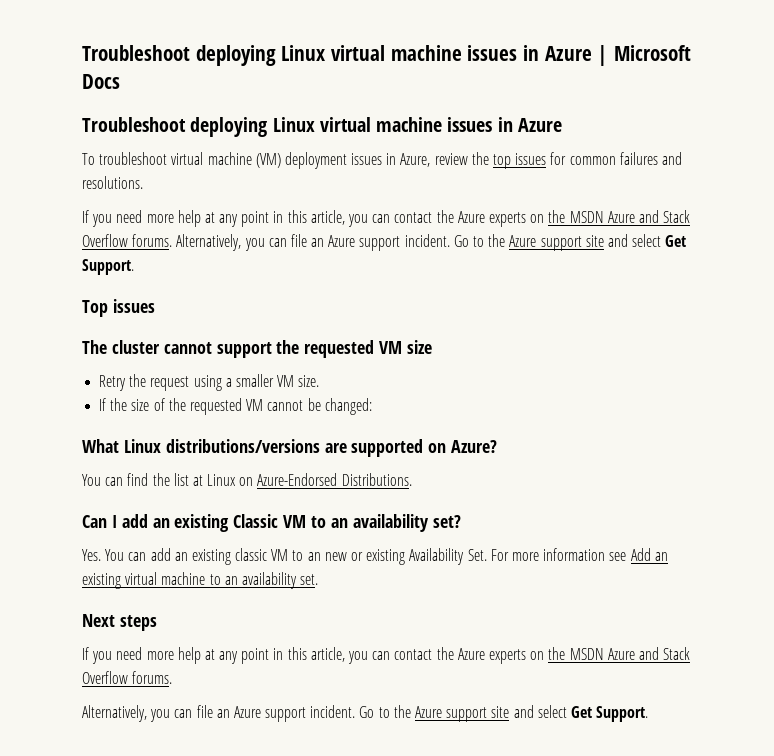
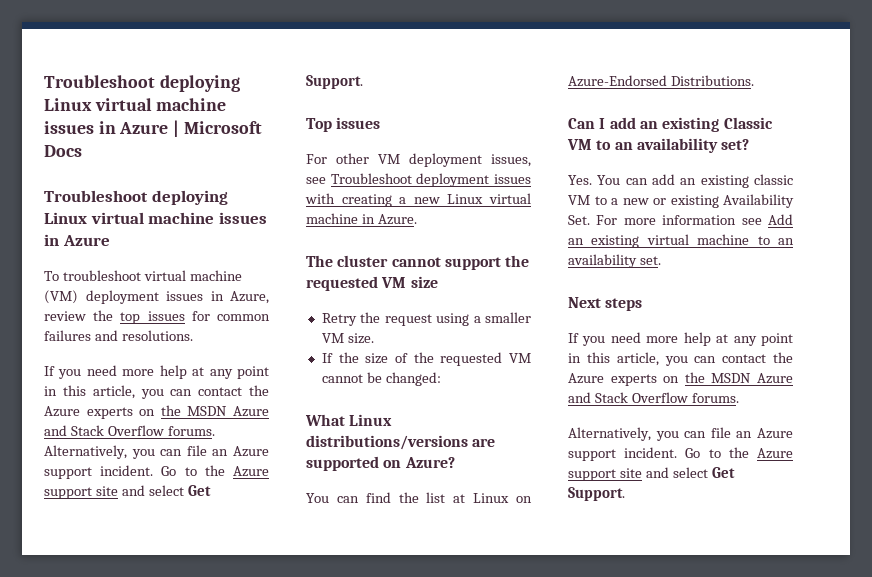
(155, 306) none -> [306,153,531,167] [306,173,531,187] [305,193,531,207] [306,213,417,225] // For other VM deployment issues, see Troubleshoot deployment issues with creating a new Linux virtual machine in Azure.
[307,552,321,561] an -> [611,198,618,205] a

